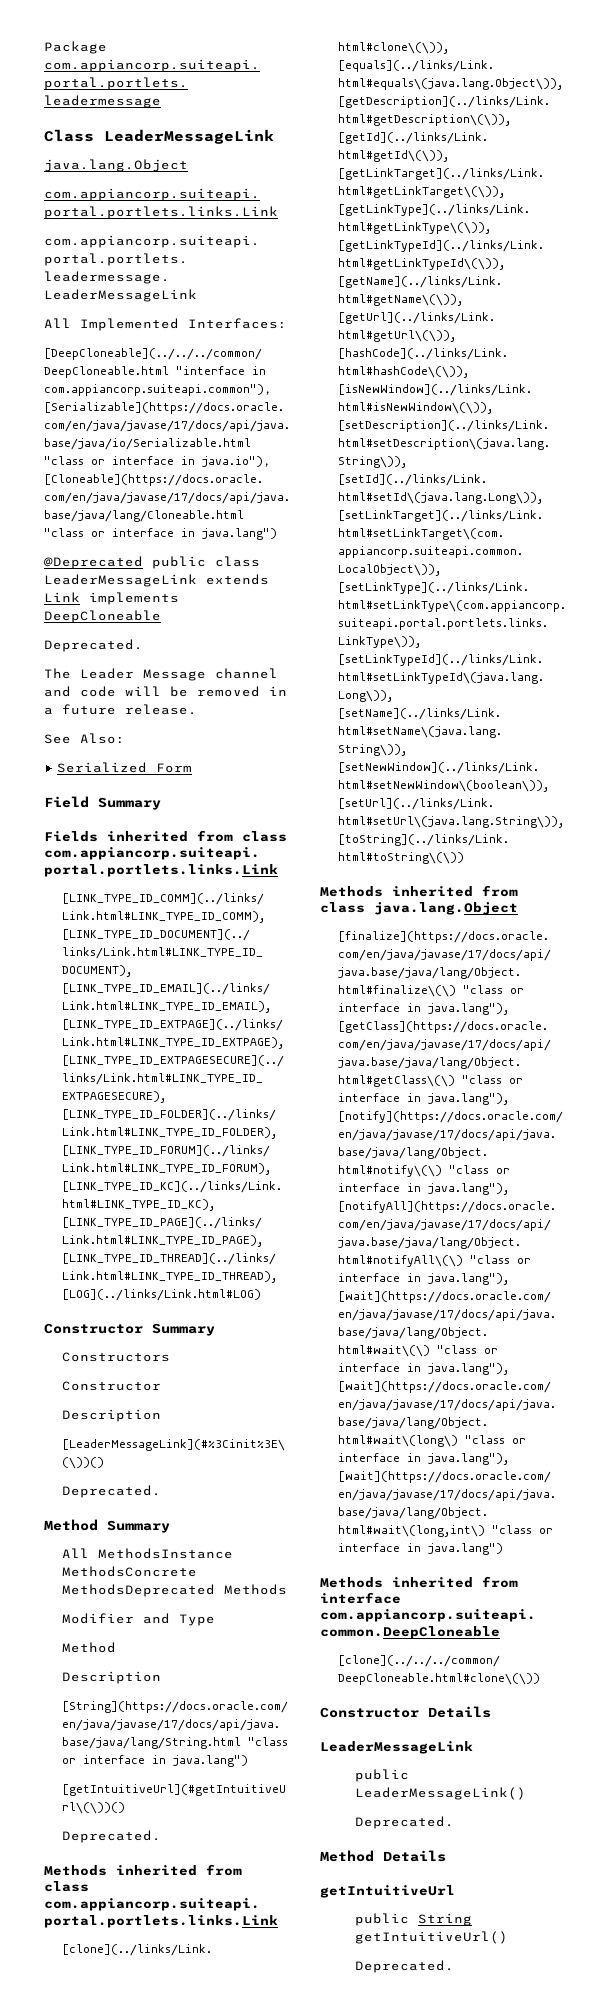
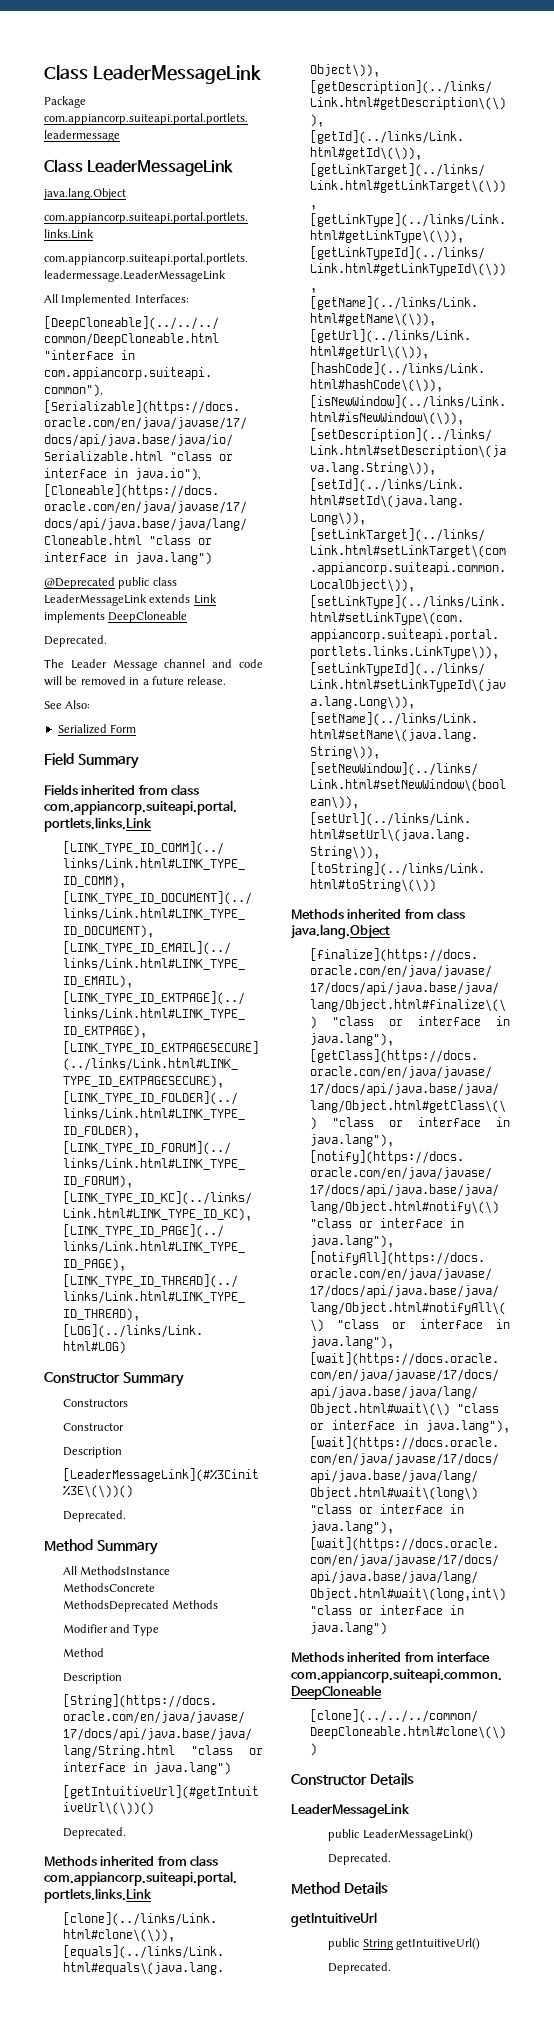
(44, 47) none -> [44,65,261,84] Class LeaderMessageLink //

